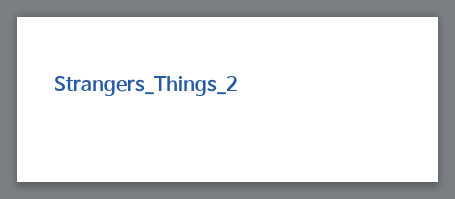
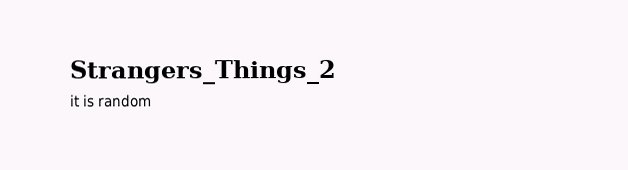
(238, 86) none -> [70,94,153,108] // it is random

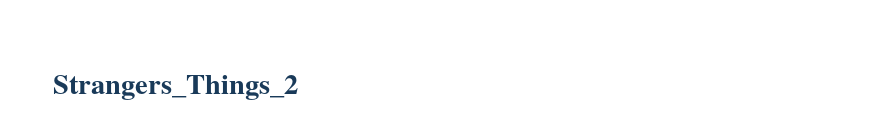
[70,94,153,108] // it is random -> (298, 87) none

